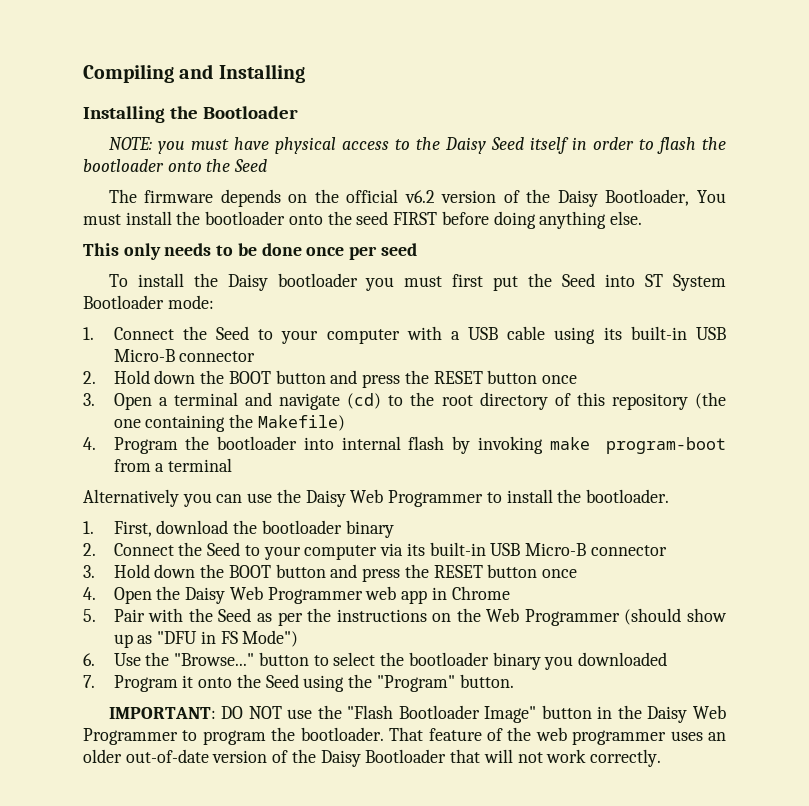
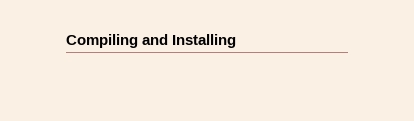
[83,106,298,123] [108,137,726,154] [83,159,268,172] [108,189,726,207] [83,211,642,229] [83,243,417,260] [108,273,726,291] [83,295,214,309] [83,326,726,344] [113,349,256,362] [83,370,577,388] [83,392,726,410] [113,414,345,432] [83,436,727,454] [113,458,233,472] [83,489,669,507] [83,520,394,538] [83,542,667,560] [83,564,577,582] [83,586,510,604] [83,608,728,626] [113,630,299,648] [83,652,667,670] [83,674,514,692] [108,705,726,723] [83,727,726,745] [83,749,661,767] // Installing the Bootloader // NOTE: you must have physical access to the Daisy Seed itself in order to flash the bootloader onto the Seed // The firmware depends on the official v6.2 version of the Daisy Bootloader, You must install the bootloader onto the seed FIRST before doing anything else. // This only needs to be done once per seed // To install the Daisy bootloader you must first put the Seed into ST System Bootloader mode: // 1. Connect the Seed to your computer with a USB cable using its built-in USB Micro-B connector // 2. Hold down the BOOT button and press the RESET button once // 3. Open a terminal and navigate (cd) to the root directory of this repository (the one containing the Makefile) // 4. Program the bootloader into internal flash by invoking make program-boot from a terminal // Alternatively you can use the Daisy Web Programmer to install the bootloader. // 1. First, download the bootloader binary // 2. Connect the Seed to your computer via its built-in USB Micro-B connector // 3. Hold down the BOOT button and press the RESET button once // 4. Open the Daisy Web Programmer web app in Chrome // 5. Pair with the Seed as per the instructions on the Web Programmer (should show up as "DFU in FS Mode") // 6. Use the "Browse..." button to select the bootloader binary you downloaded // 7. Program it onto the Seed using the "Program" button. // IMPORTANT: DO NOT use the "Flash Bootloader Image" button in the Daisy Web Programmer to program the bootloader. That feature of the web programmer uses an older out-of-date version of the Daisy Bootloader that will not work correctly. -> (237, 41) none

